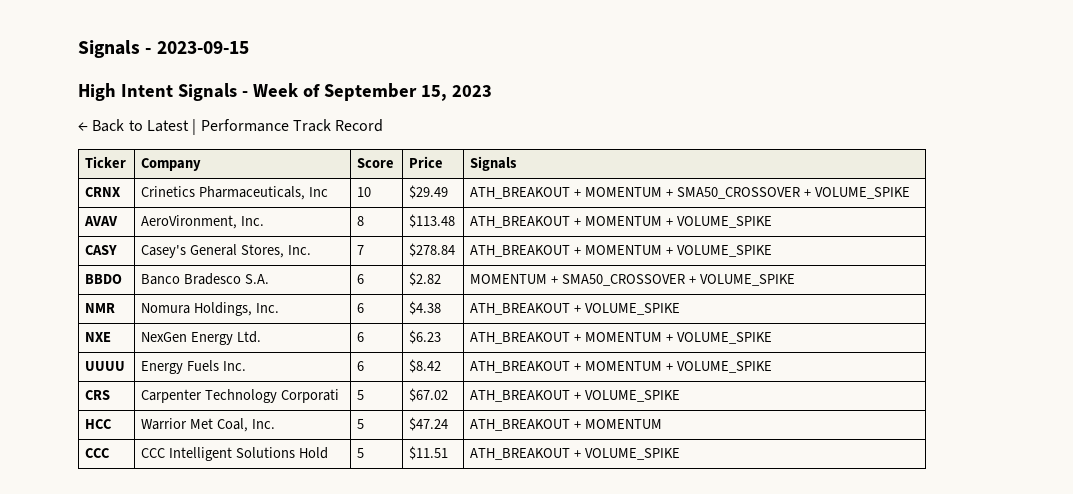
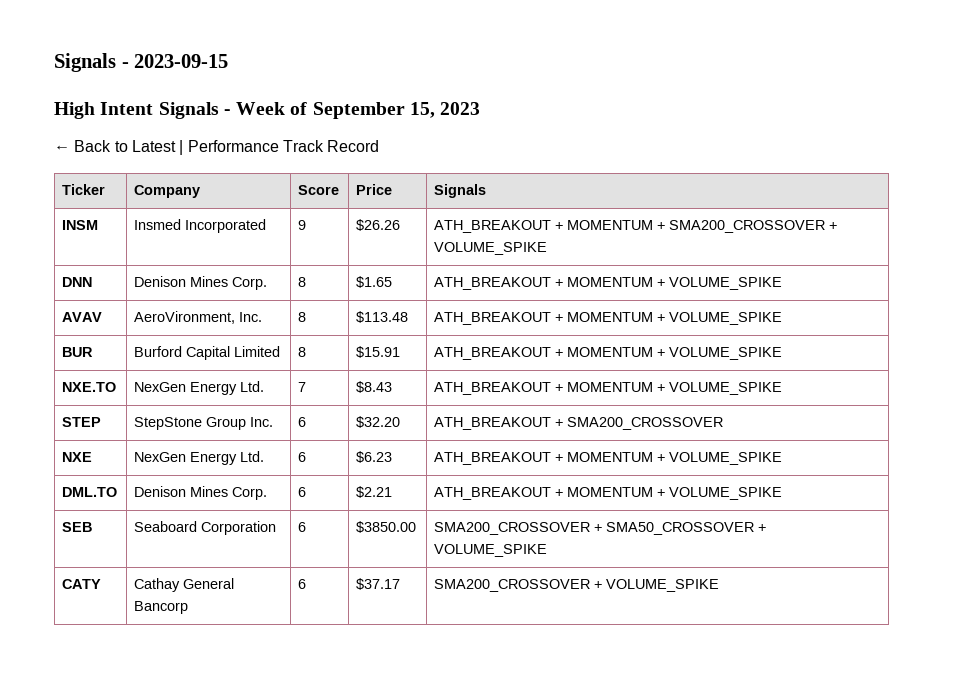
[85,187,122,197] [141,186,329,200] [357,187,372,197] [409,185,449,199] [470,187,800,199] CRNX | Crinetics Pharmaceuticals, Inc | 10 | $29.49 | ATH_BREAKOUT + MOMENTUM + SMA50_CROSSOVER -> [62,220,99,230] [134,219,267,233] [298,220,307,230] [356,219,401,231] [434,220,838,233] [434,242,548,255] [62,277,93,287] [134,276,268,290] [298,277,307,287] [356,276,393,288] [434,277,654,290] INSM | Insmed Incorporated | 9 | $26.26 | ATH_BREAKOUT + MOMENTUM + SMA200_CROSSOVER + VOLUME_SPIKE // DNN | Denison Mines Corp. | 8 | $1.65 | ATH_BREAKOUT + MOMENTUM
[85,245,118,255] [141,244,311,258] [357,245,365,255] [409,243,456,257] [470,245,772,257] [85,274,123,284] [141,273,270,285] [357,274,365,284] [409,272,442,286] [470,274,795,286] [85,303,116,313] [141,302,280,316] [357,303,365,313] [409,301,442,315] [470,303,681,315] CASY | Casey's General Stores, Inc. | 7 | $278.84 | ATH_BREAKOUT + MOMENTUM + VOLUME_SPIKE // BBDO | Banco Bradesco S.A. | 6 | $2.82 | MOMENTUM + SMA50_CROSSOVER + VOLUME_SPIKE // NMR | Nomura Holdings, Inc. | 6 | $4.38 | ATH_BREAKOUT + VOLUME_SPIKE -> [62,347,94,357] [134,346,281,360] [298,347,307,357] [356,346,401,358] [434,347,783,360] [62,382,117,392] [134,381,265,395] [298,382,307,392] [356,381,393,393] [434,382,783,395] [62,417,102,427] [134,417,274,430] [298,417,307,427] [356,416,401,428] [434,417,724,430] BUR | Burford Capital Limited | 8 | $15.91 | ATH_BREAKOUT + MOMENTUM + VOLUME_SPIKE // NXE.TO | NexGen Energy Ltd. | 7 | $8.43 | ATH_BREAKOUT + MOMENTUM + VOLUME_SPIKE // STEP | StepStone Group Inc. | 6 | $32.20 | ATH_BREAKOUT + SMA200_CROSSOVER
[85,361,126,371] [141,360,247,374] [357,361,365,371] [409,359,442,373] [470,361,772,373] [85,390,111,400] [141,389,340,403] [357,390,365,400] [409,388,449,402] [470,390,681,402] [85,419,113,429] [141,418,275,432] [357,419,365,429] [409,417,449,431] [470,419,663,431] [85,448,111,458] [141,447,328,461] [357,448,365,458] [409,446,449,460] [470,448,571,460] UUUU | Energy Fuels Inc. | 6 | $8.42 | ATH_BREAKOUT + MOMENTUM + VOLUME_SPIKE // CRS | Carpenter Technology Corporati | 5 | $67.02 | ATH_BREAKOUT + VOLUME_SPIKE // HCC | Warrior Met Coal, Inc. | 5 | $47.24 | ATH_BREAKOUT + MOMENTUM // CCC | CCC Intelligent Solutions Hold | 5 | $11.51 | ATH_BREAKOUT -> [62,487,118,497] [134,486,268,500] [298,487,307,497] [356,486,393,498] [434,487,783,500] [62,522,93,532] [134,521,277,535] [298,522,307,532] [356,521,417,533] [434,522,767,535] [434,544,548,557] [62,579,102,589] [134,578,235,592] [134,601,189,614] [298,579,307,589] [356,578,401,590] [434,579,591,592] DML.TO | Denison Mines Corp. | 6 | $2.21 | ATH_BREAKOUT + MOMENTUM + VOLUME_SPIKE // SEB | Seaboard Corporation | 6 | $3850.00 | SMA200_CROSSOVER + SMA50_CROSSOVER + VOLUME_SPIKE // CATY | Cathay General Bancorp | 6 | $37.17 | SMA200_CROSSOVER

